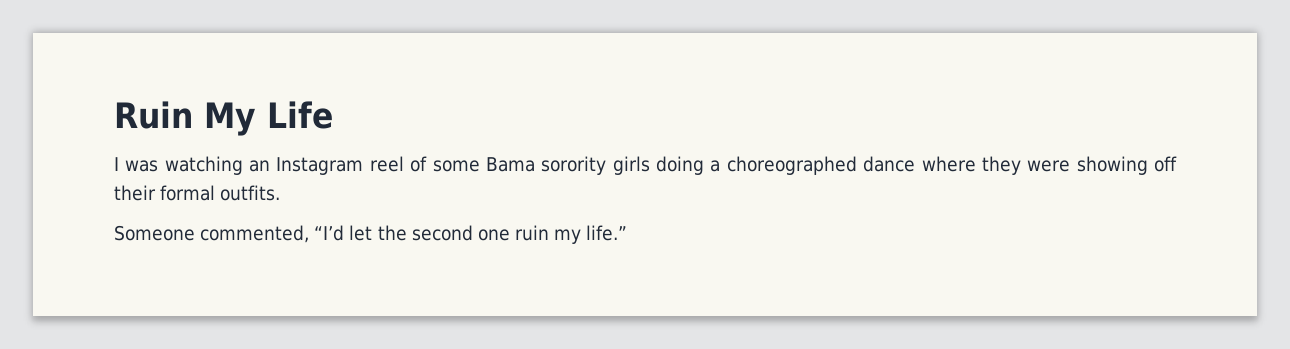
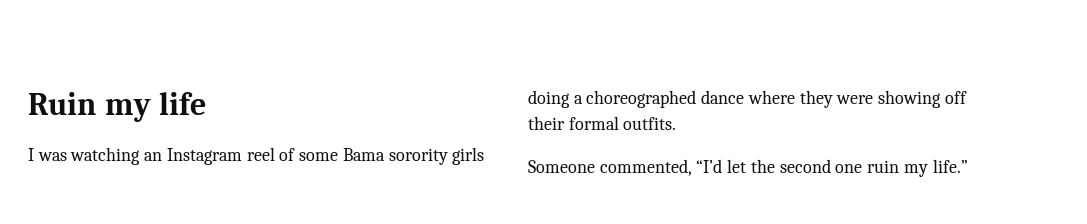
[204,101,333,136] My Life -> [104,92,207,122] my life

